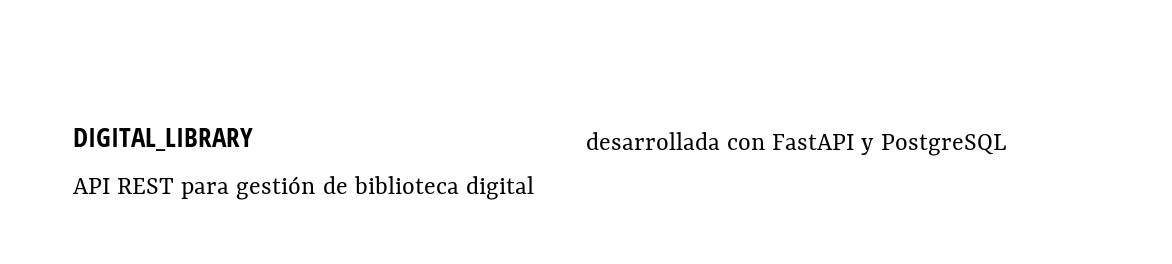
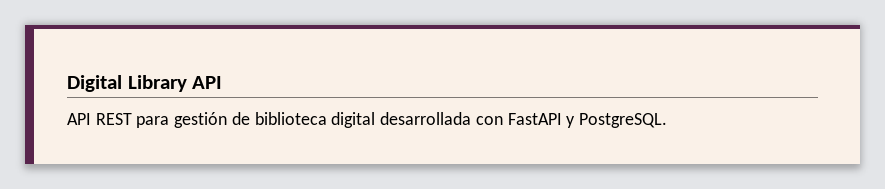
[73,128,253,151] DIGITAL_LIBRARY -> [67,75,223,92] Digital Library API
[880,134,1006,156] PostgreSQL -> [578,113,667,128] PostgreSQL.

